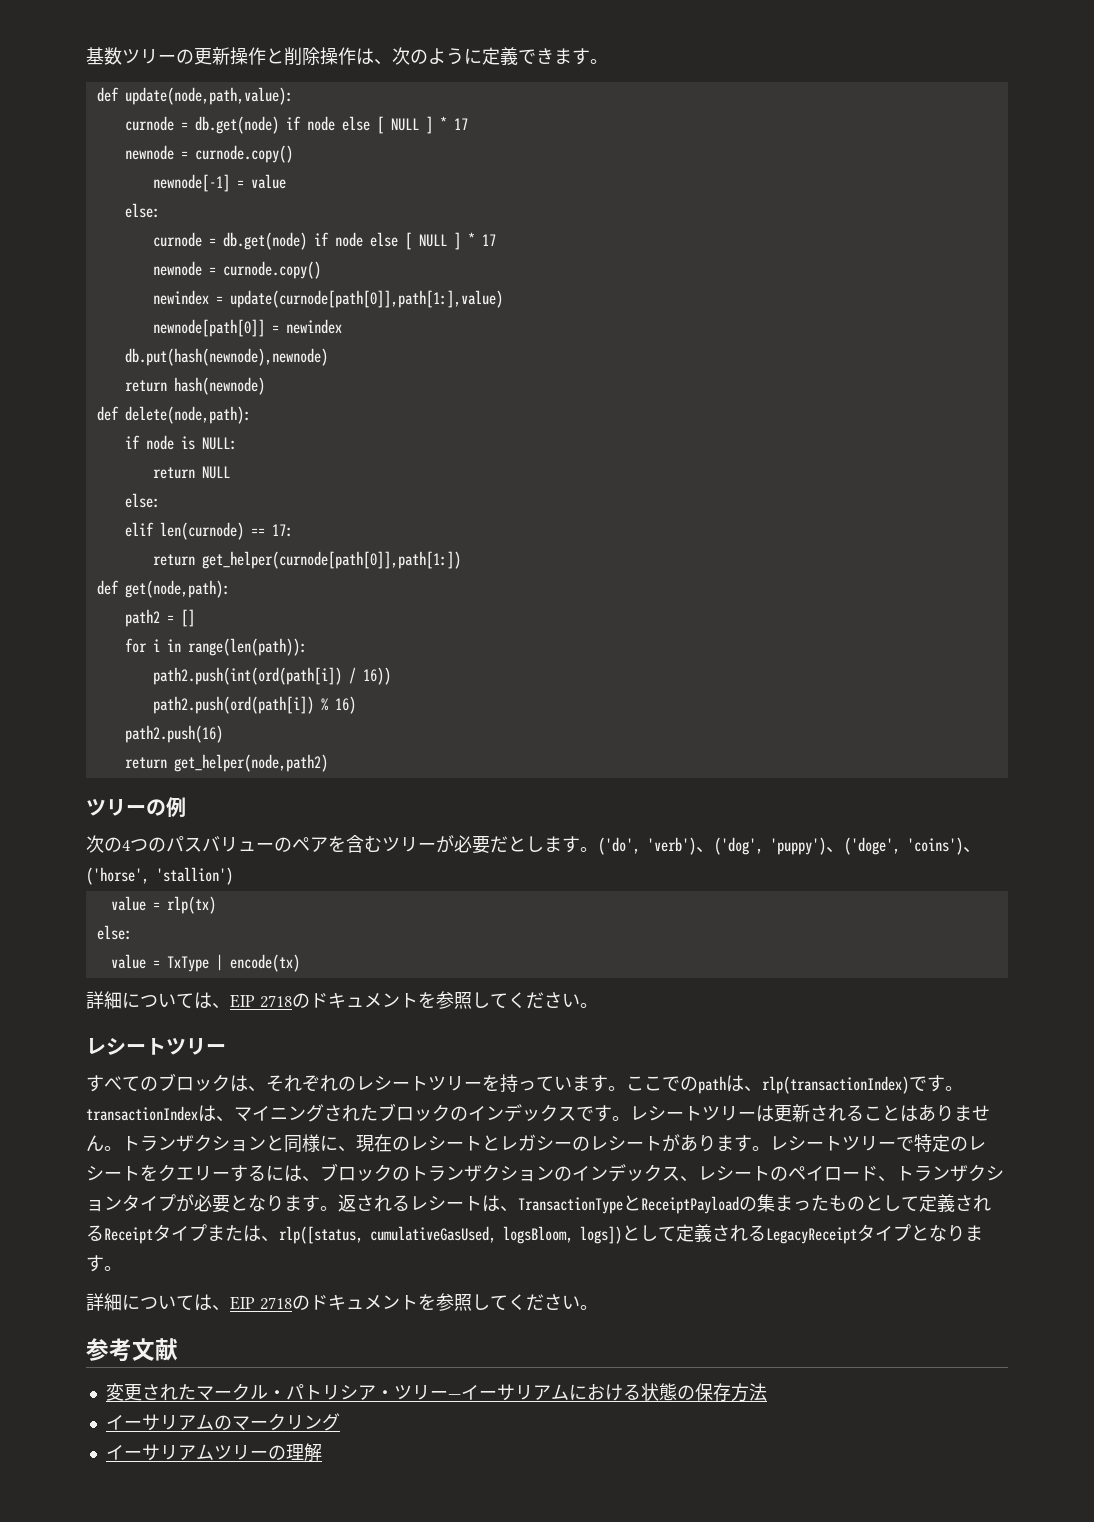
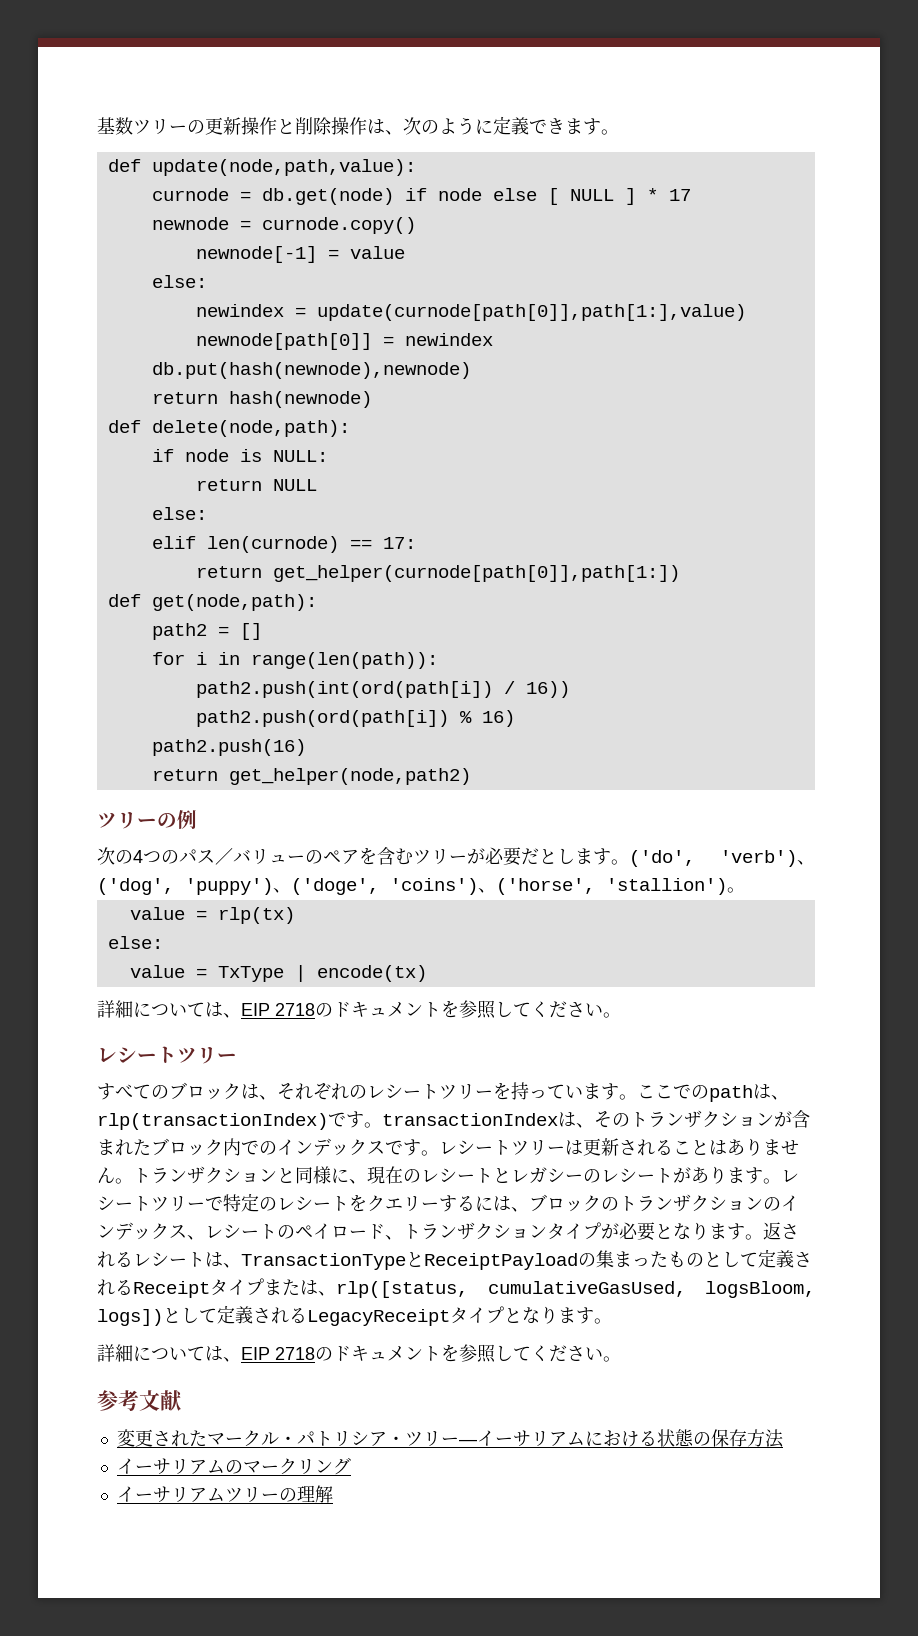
[152,232,496,250] [152,261,321,279] // curnode = db.get(node) if node else [ NULL ] * 17 // newnode = curnode.copy() -> (207, 281) none
(202, 844) none -> [215,848,233,865] ／
(233, 876) none -> [727,887,745,893] 。
[234,1104,342,1122] マイニングさ -> [594,1110,810,1128] [97,1139,115,1155] そのトランザクションが含ま
(450, 1113) none -> [223,1138,259,1156] 内で

